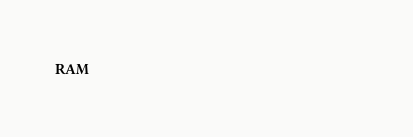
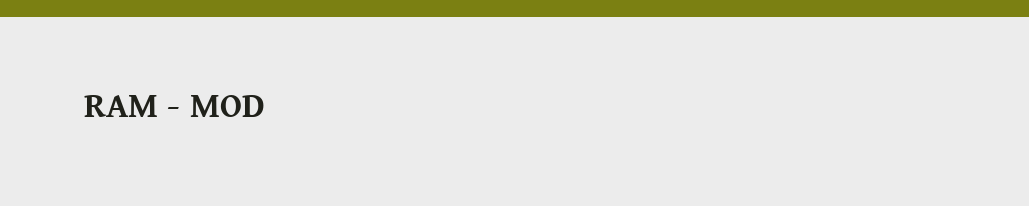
(89, 69) none -> [167,95,265,117] - MOD

